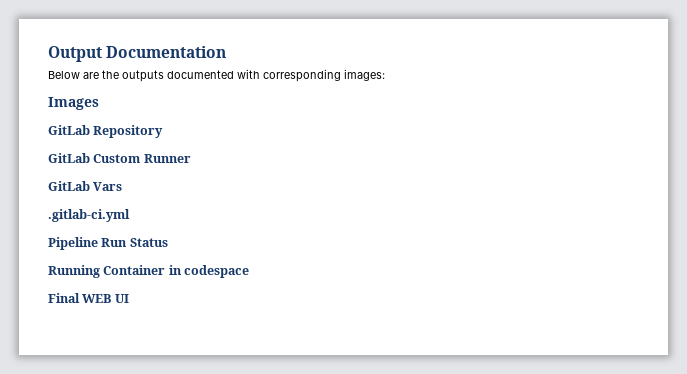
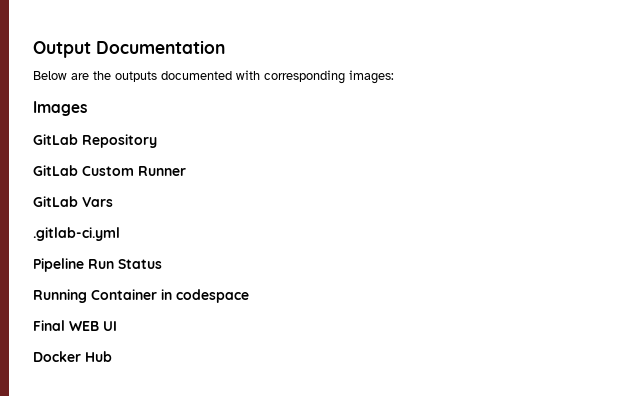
(129, 298) none -> [33,351,112,362] // Docker Hub

